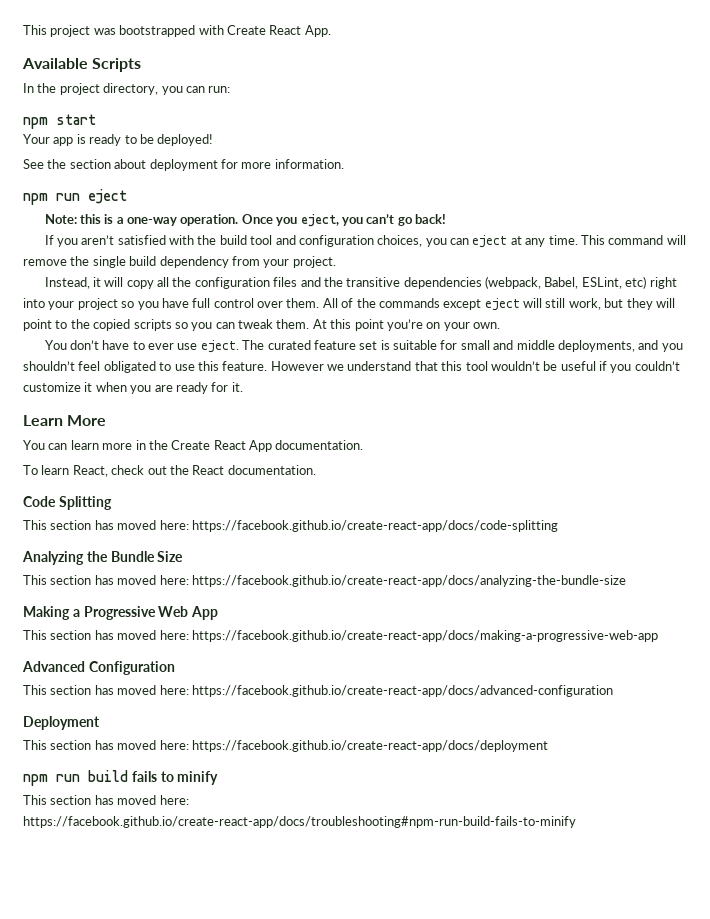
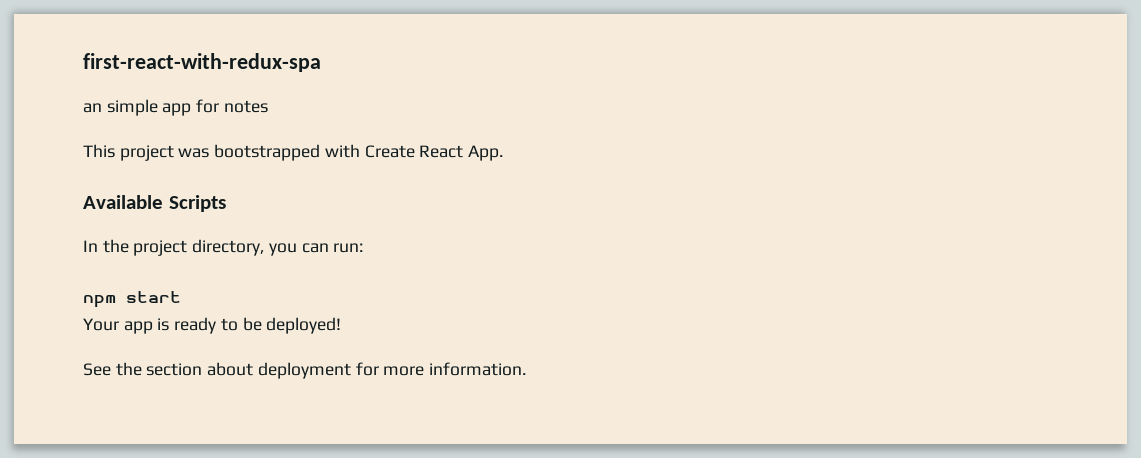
(23, 30) none -> [83,53,321,72] [83,99,268,116] first-react-with-redux-spa // an simple app for notes //
[23,189,127,205] [44,214,447,227] [44,235,686,248] [23,256,336,268] [44,276,677,289] [23,298,675,311] [23,319,500,331] [44,340,683,353] [23,361,680,373] [23,382,243,394] [23,415,107,426] [23,440,364,452] [23,465,316,477] [23,496,112,510] [23,520,558,532] [22,551,184,565] [23,575,626,587] [23,606,219,620] [23,630,658,642] [22,661,175,675] [23,685,613,697] [23,716,100,730] [23,740,548,752] [23,770,219,786] [23,795,189,805] [23,816,576,828] // npm run eject // Note: this is a one-way operation. Once you eject, you can’t go back! // If you aren’t satisfied with the build tool and configuration choices, you can eject at any time. This command will remove the single build dependency from your project. // Instead, it will copy all the configuration files and the transitive dependencies (webpack, Babel, ESLint, etc) right into your project so you have full control over them. All of the commands except eject will still work, but they will point to the copied scripts so you can tweak them. At this point you’re on your own. // You don’t have to ever use eject. The curated feature set is suitable for small and middle deployments, and you shouldn’t feel obligated to use this feature. However we understand that this tool wouldn’t be useful if you couldn’t customize it when you are ready for it. // Learn More // You can learn more in the Create React App documentation. // To learn React, check out the React documentation. // Code Splitting // This section has moved here: https://facebook.github.io/create-react-app/docs/code-splitting // Analyzing the Bundle Size // This section has moved here: https://facebook.github.io/create-react-app/docs/analyzing-the-bundle-size // Making a Progressive Web App // This section has moved here: https://facebook.github.io/create-react-app/docs/making-a-progressive-web-app // Advanced Configuration // This section has moved here: https://facebook.github.io/create-react-app/docs/advanced-configuration // Deployment // This section has moved here: https://facebook.github.io/create-react-app/docs/deployment // npm run build fails to minify // This section has moved here: https://facebook.github.io/create-react-app/docs/troubleshooting#npm-run-build-fails-to-minify -> (527, 369) none

